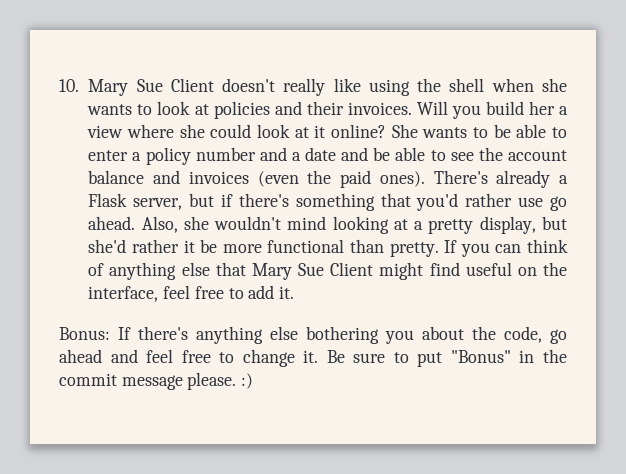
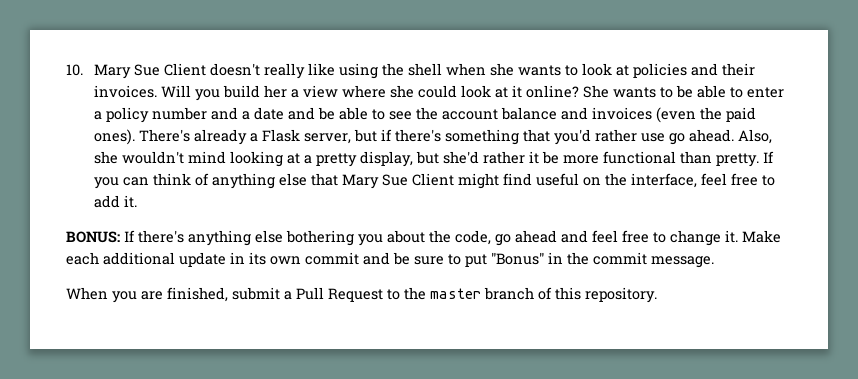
[59,327,110,340] Bonus: -> [66,231,120,243] BONUS:
[326,350,345,363] Be -> [742,230,781,243] [66,252,410,267] Make each additional update in its own commit and be
[121,372,254,390] message please. :) -> [651,256,714,268] [66,287,657,303] message. // When you are finished, submit a Pull Request to the master branch of this repository.

